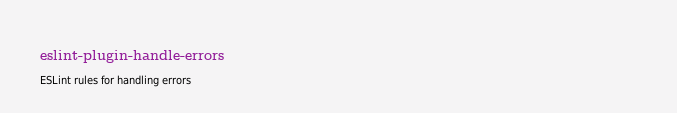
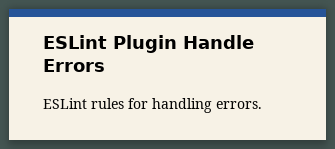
[40,50,224,63] eslint-plugin-handle-errors -> [43,35,254,53] [43,59,105,72] ESLint Plugin Handle Errors
[162,77,191,85] errors -> [216,101,262,109] errors.

